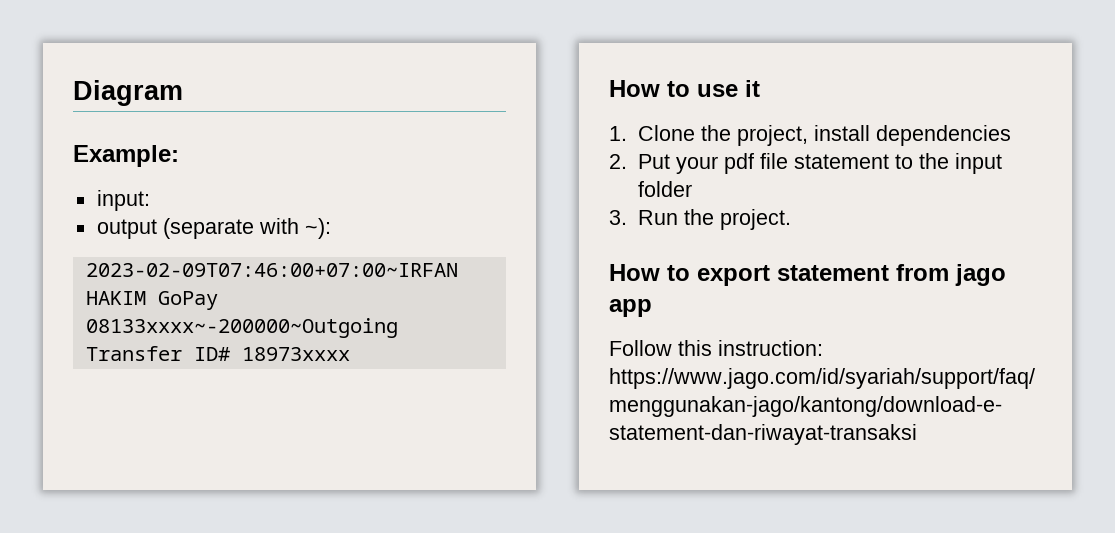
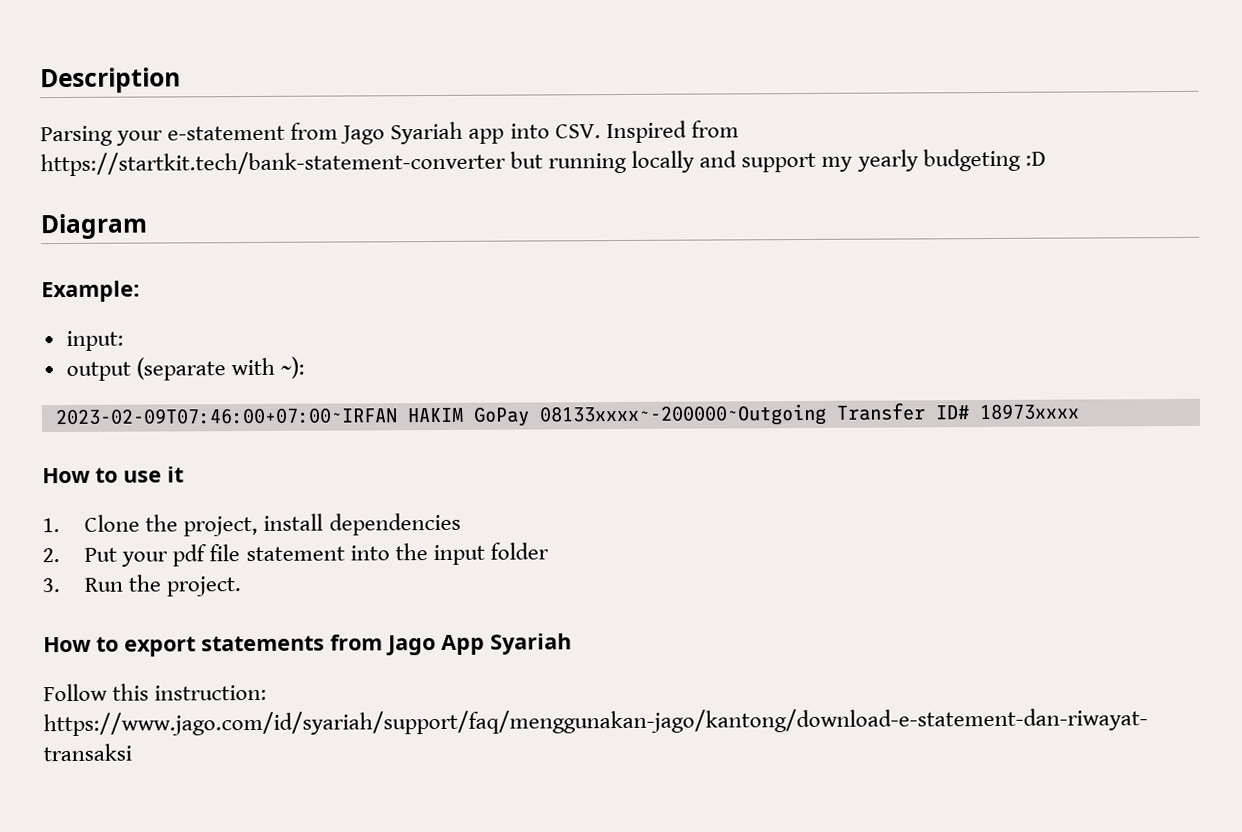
(73, 93) none -> [40,67,181,94] [40,120,739,147] [40,148,1046,177] Description // Parsing your e-statement from Jago Syariah app into CSV. Inspired from https://startkit.tech/bank-statement-converter but running locally and support my yearly budgeting :D //
[894,154,913,169] to -> [349,545,390,561] into
[777,264,1006,286] [609,299,652,317] statement from jago app -> [201,633,572,656] statements from Jago App Syariah

